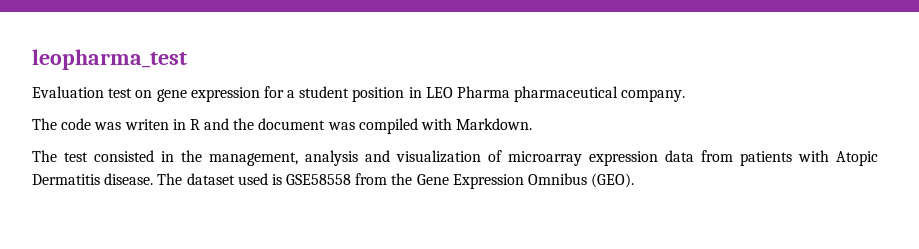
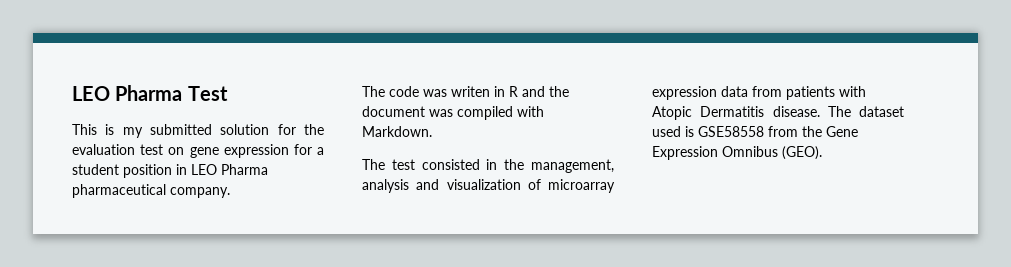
[32,49,187,70] [32,86,104,98] leopharma_test // Evaluation -> [72,85,228,101] [72,124,324,138] [72,144,135,155] LEO Pharma Test // This is my submitted solution for the evaluation

